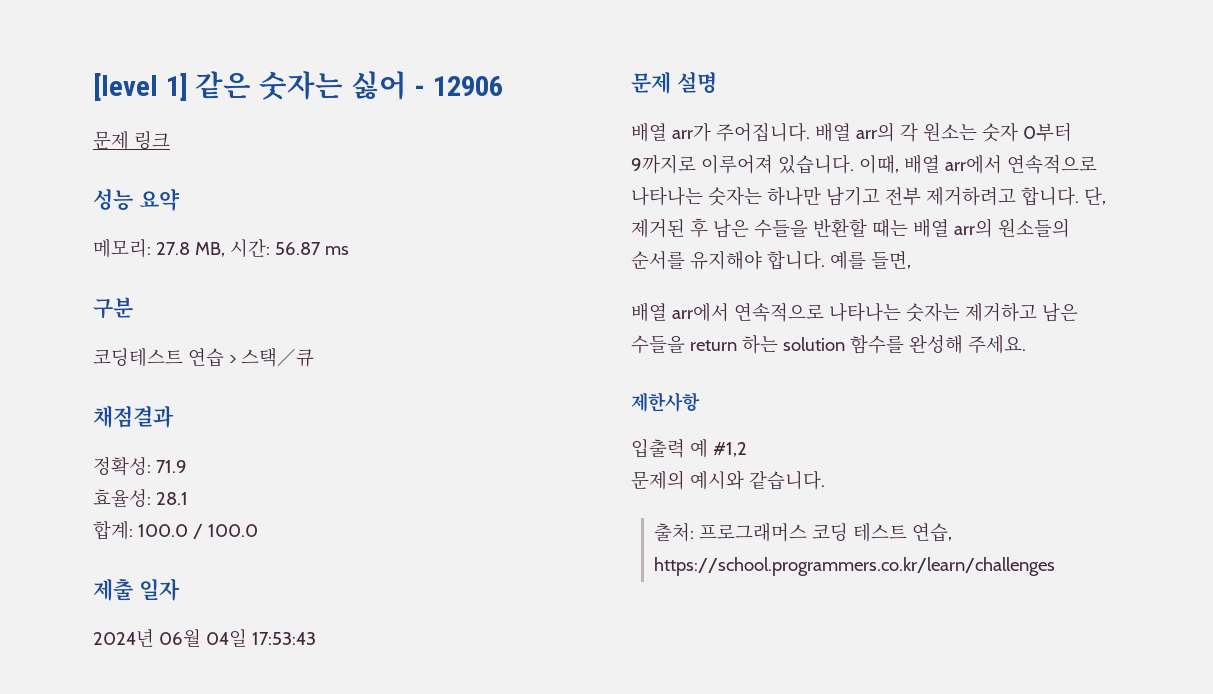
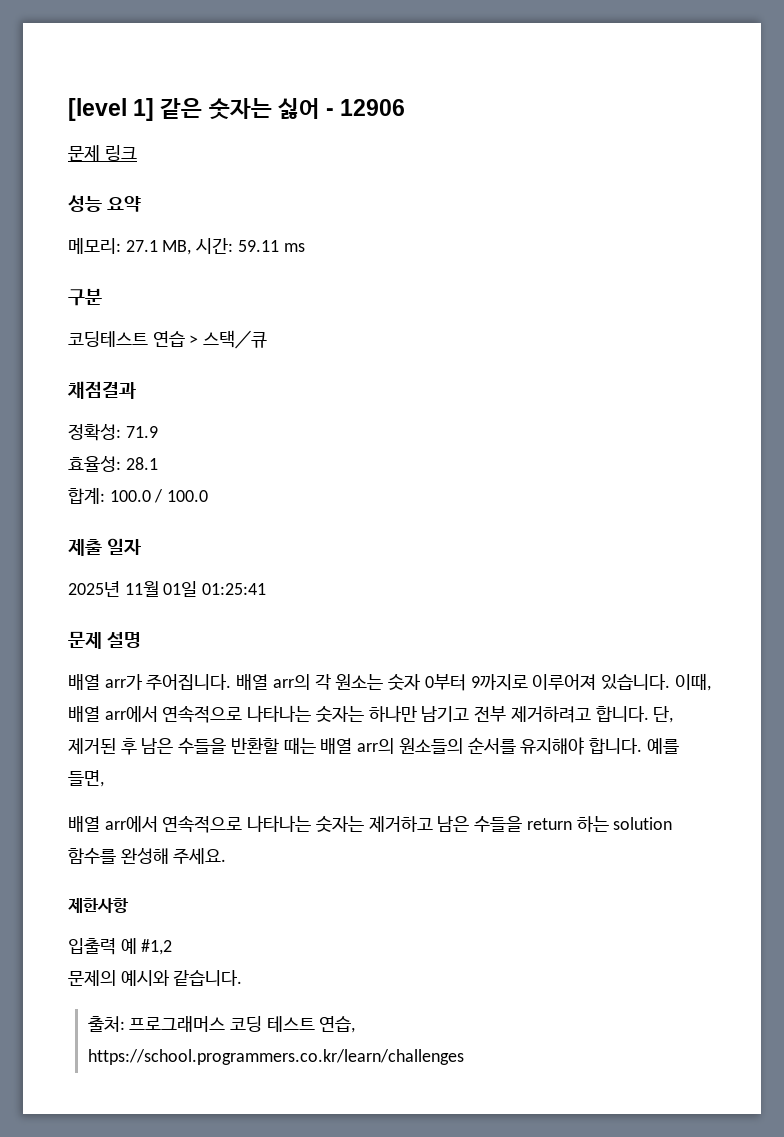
[155,242,190,255] 27.8 -> [125,240,158,252] 27.1
[274,242,321,255] 56.87 -> [237,240,279,252] 59.11
[93,628,316,647] 2024년 06월 04일 17:53:43 -> [68,581,267,597] 2025년 11월 01일 01:25:41

